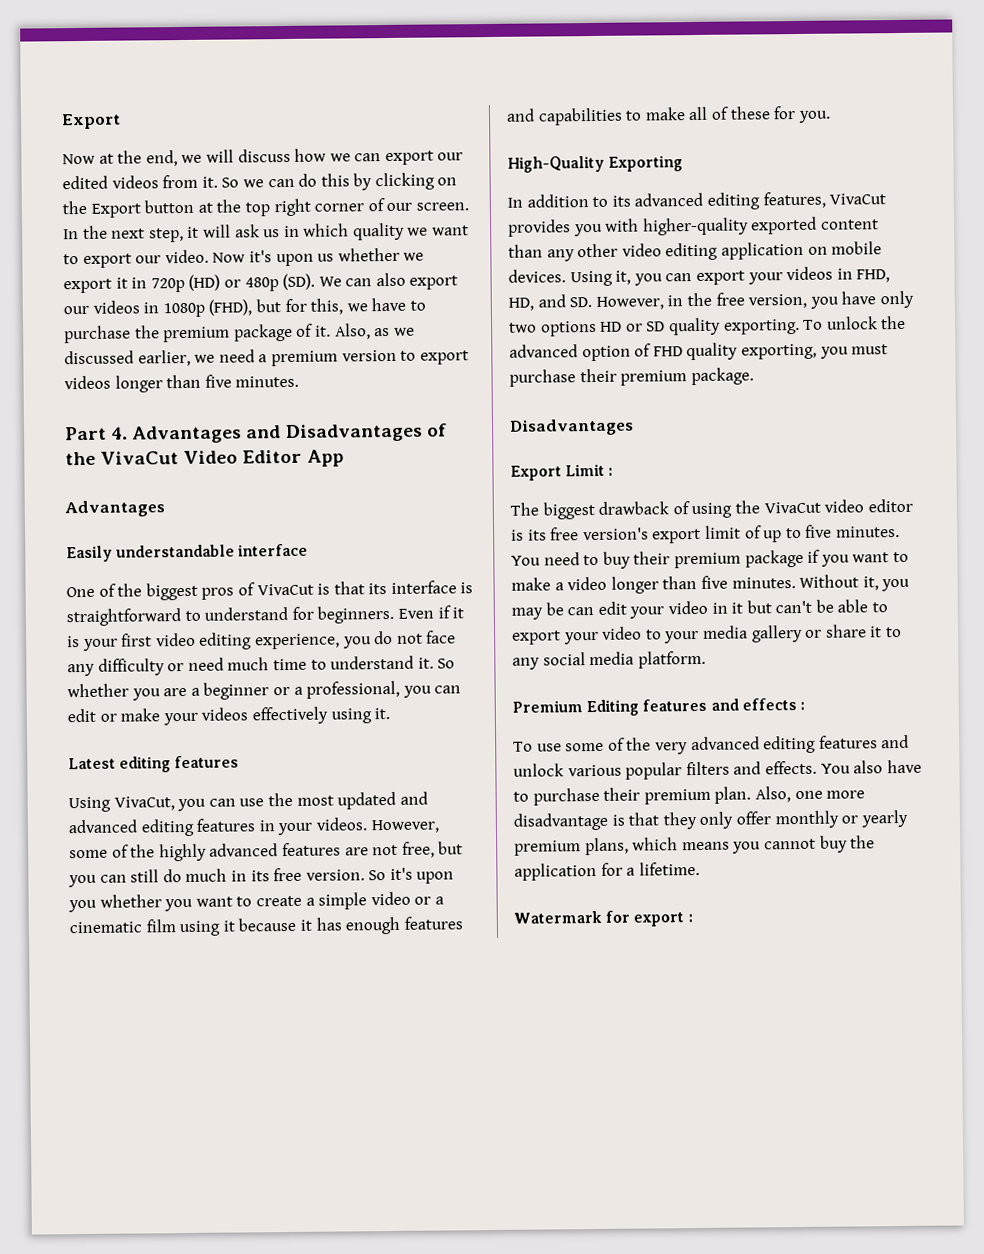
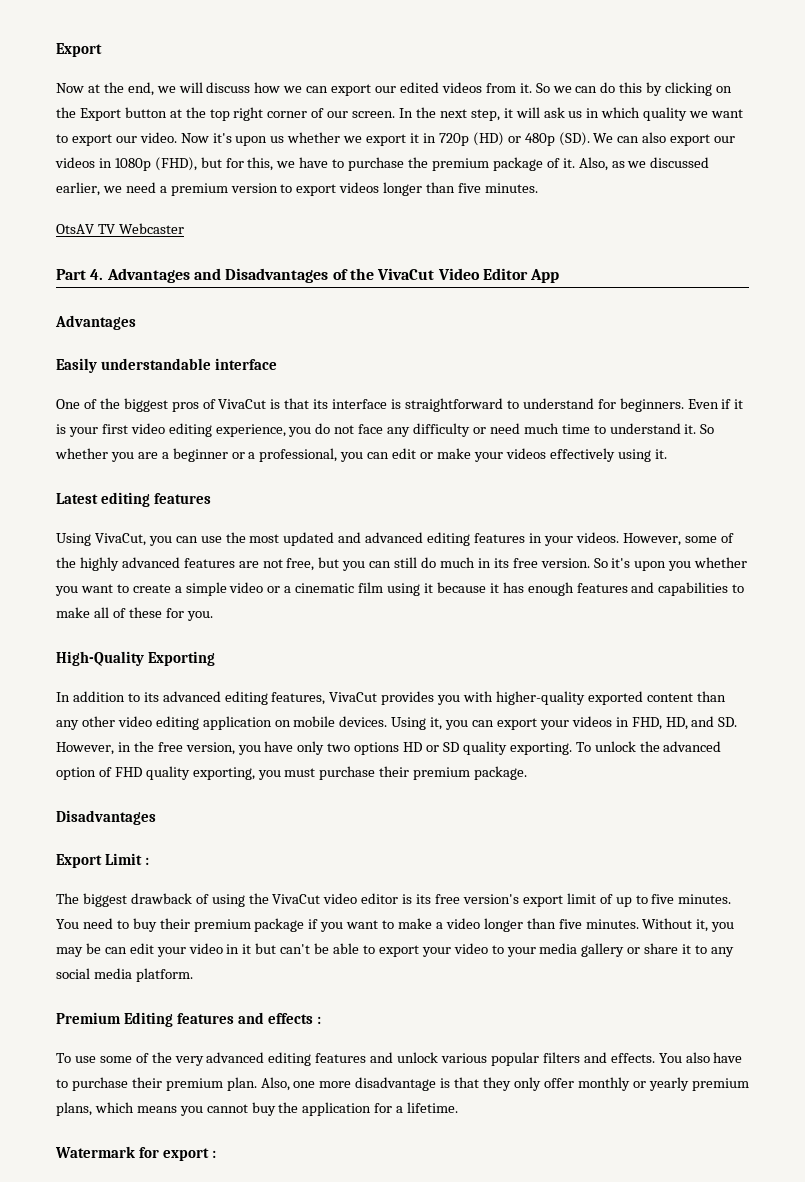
(300, 381) none -> [56,223,184,234] // OtsAV TV Webcaster

